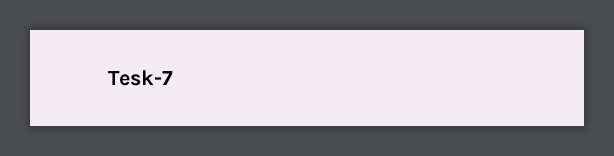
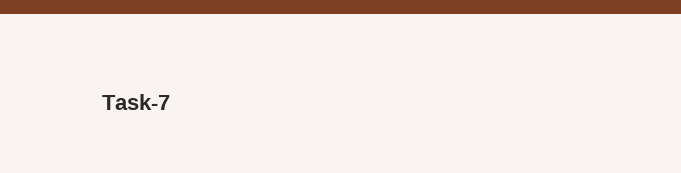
[108,70,173,86] Tesk-7 -> [102,94,170,110] Task-7

